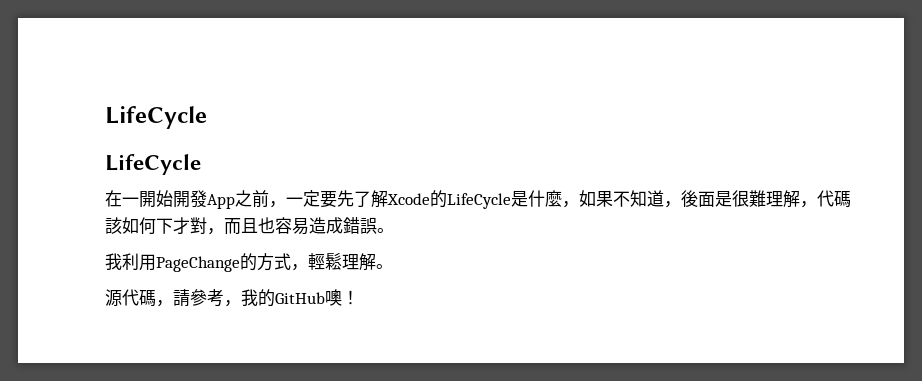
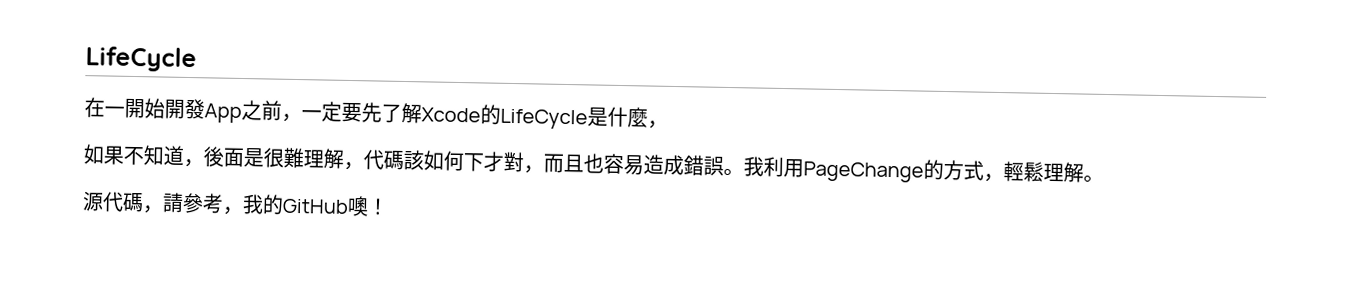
[105,106,207,129] [105,154,201,175] LifeCycle // LifeCycle -> [85,46,197,73] LifeCycle
(579, 204) none -> (668, 124) //
(394, 230) // -> (744, 172) none

